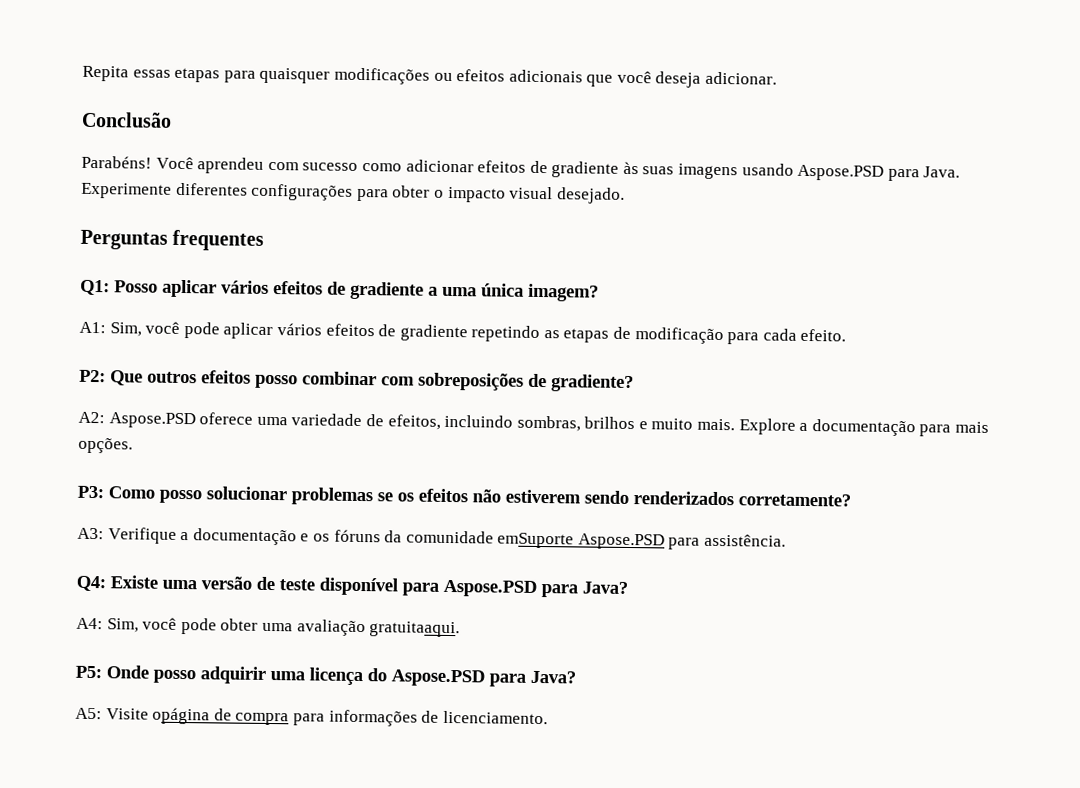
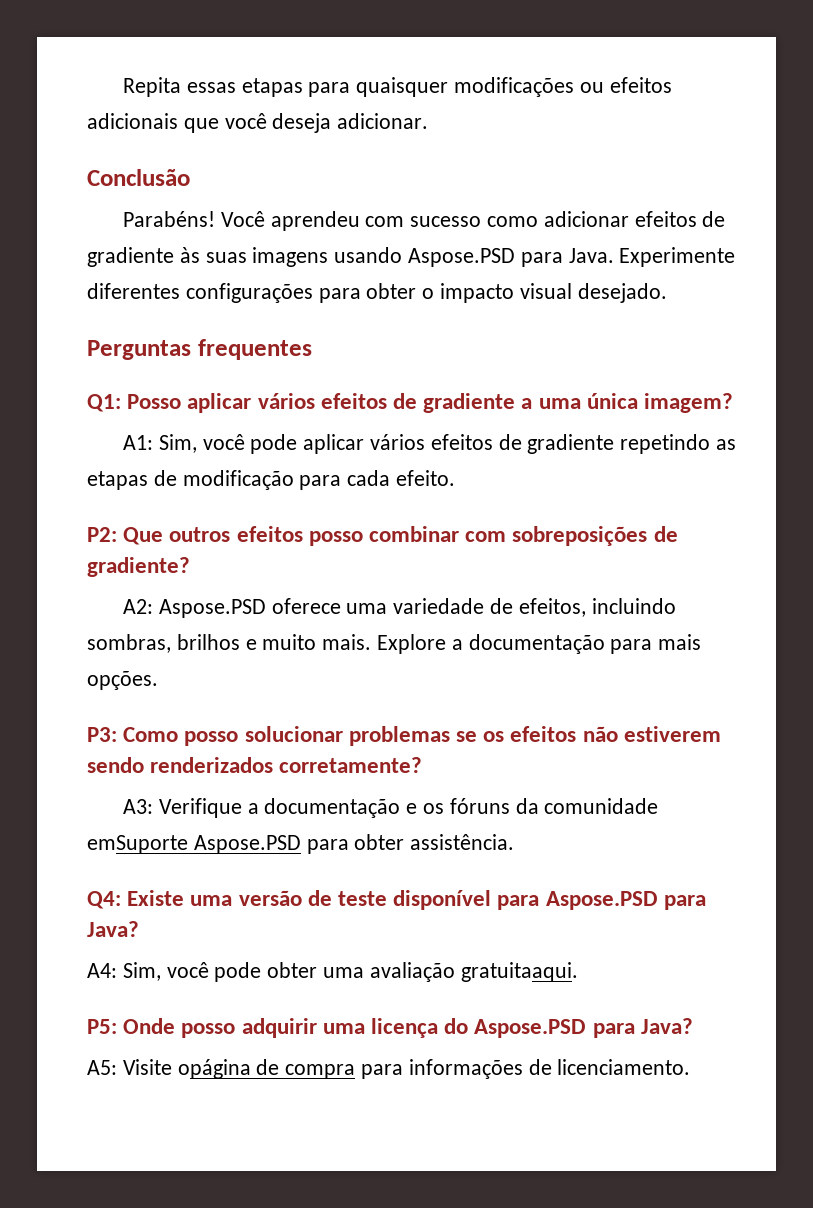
(701, 543) none -> [354,834,405,850] obter

